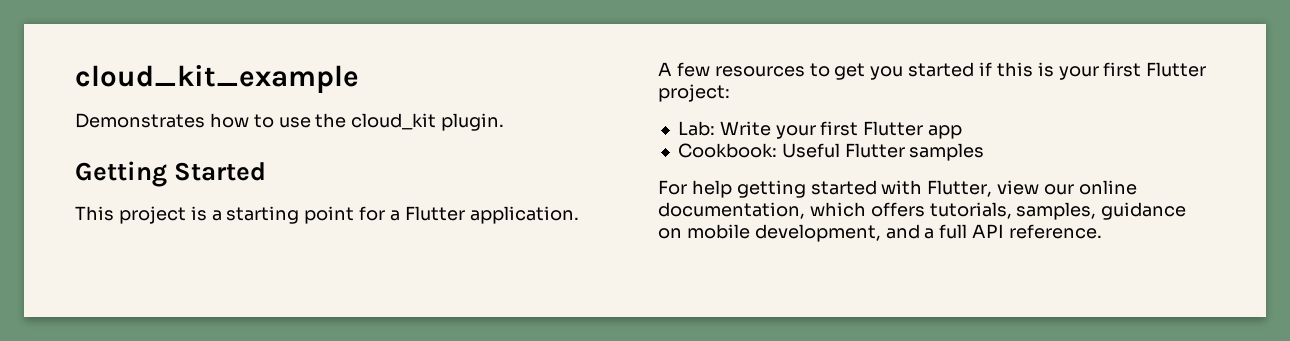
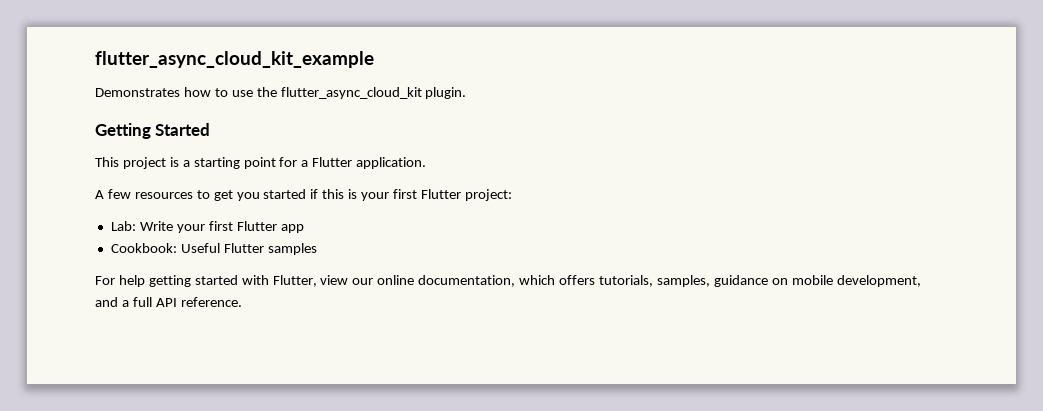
[75,65,359,93] cloud_kit_example -> [95,51,374,68] flutter_async_cloud_kit_example
[351,113,437,130] cloud_kit -> [280,87,422,99] flutter_async_cloud_kit

